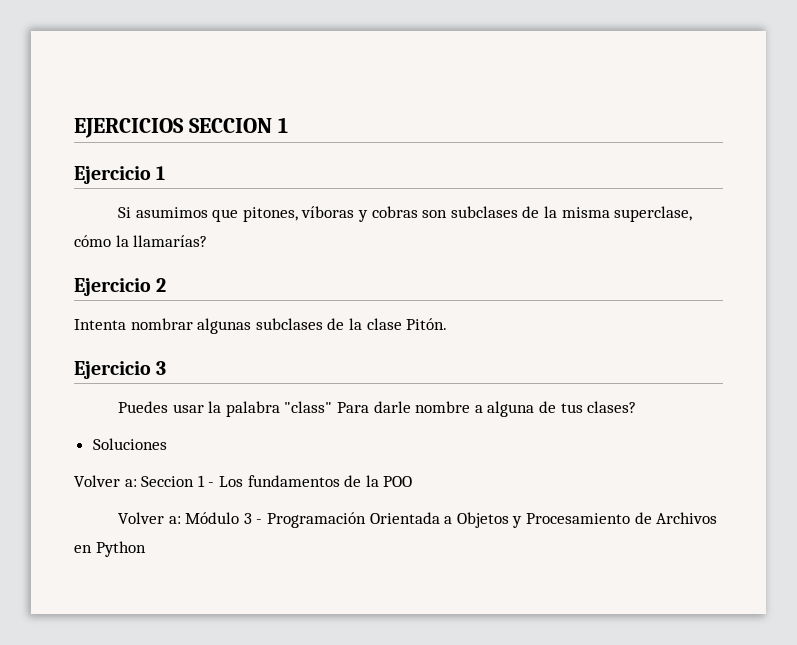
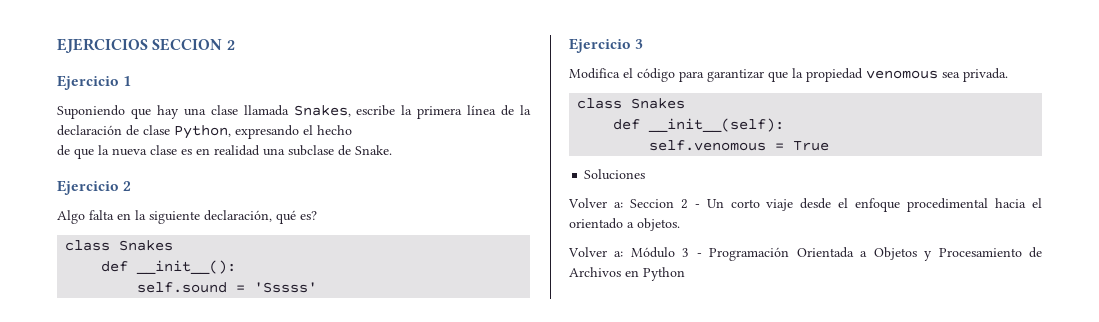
[277,117,288,133] 1 -> [226,40,235,50] 2
[118,206,693,222] [74,235,208,247] [74,278,167,296] [74,318,448,334] [74,361,167,379] [118,401,637,417] [92,438,167,450] [74,475,413,487] Si asumimos que pitones, víboras y cobras son subclases de la misma superclase, cómo la llamarías? // Ejercicio 2 // Intenta nombrar algunas subclases de la clase Pitón. // Ejercicio 3 // Puedes usar la palabra "class" Para darle nombre a alguna de tus clases? // Soluciones // Volver a: Seccion 1 - Los fundamentos de la POO -> [57,105,532,119] [57,125,352,139] [57,145,392,159] [57,180,132,195] [57,210,317,224] [65,240,174,251] [101,260,237,274] [137,282,318,293] [569,38,644,53] [569,68,1008,82] [577,98,686,109] [613,118,785,132] [649,140,830,151] [584,169,646,180] [568,198,1042,212] [569,218,680,231] Suponiendo que hay una clase llamada Snakes, escribe la primera línea de la declaración de clase Python, expresando el hecho // de que la nueva clase es en realidad una subclase de Snake. // Ejercicio 2 // Algo falta en la siguiente declaración, qué es? // class Snakes // def __init__(): // self.sound = 'Sssss' // Ejercicio 3 // Modifica el código para garantizar que la propiedad venomous sea privada. // class Snakes // def __init__(self): // self.venomous = True // Soluciones // Volver a: Seccion 2 - Un corto viaje desde el enfoque procedimental hacia el orientado a objetos.

